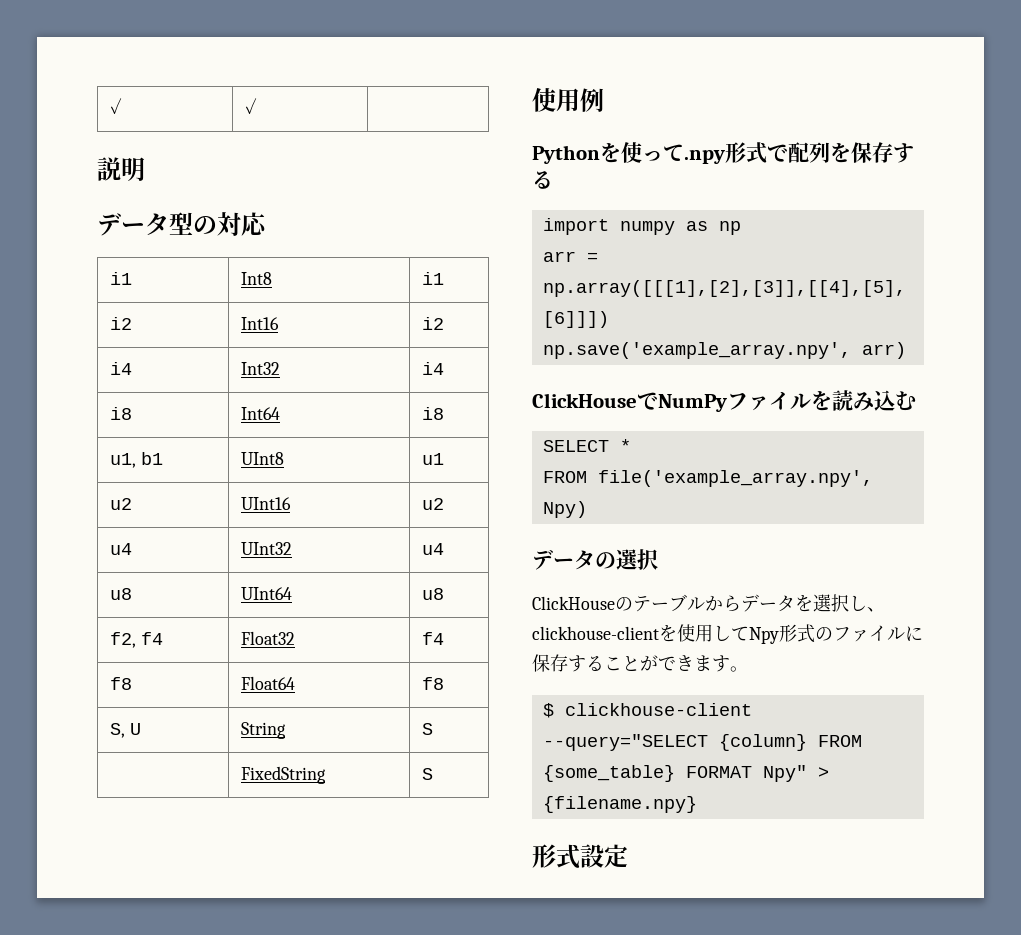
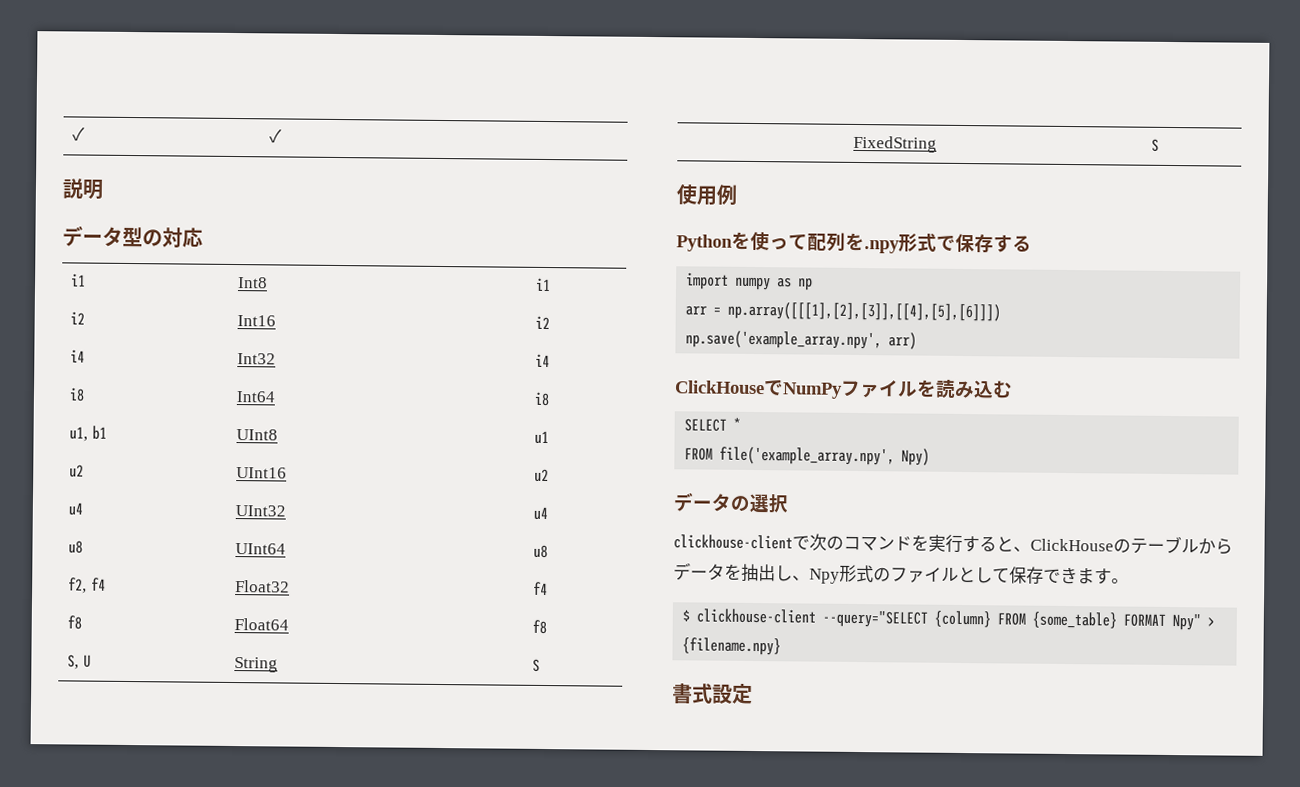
(684, 152) none -> [807,232,865,252] 配列を
[788,142,851,163] 配列を -> (956, 243) none
(658, 559) none -> [673,533,1031,554] clickhouse-clientで次のコマンドを実行すると、
[813,594,885,612] [532,624,749,642] 選択し、clickhouse-clientを使用して -> [741,563,810,582] 抽出し、
[905,626,923,641] [532,654,658,672] に保存することが -> [958,566,1044,584] として保存
[532,844,556,868] 形 -> [672,683,693,705] 書

